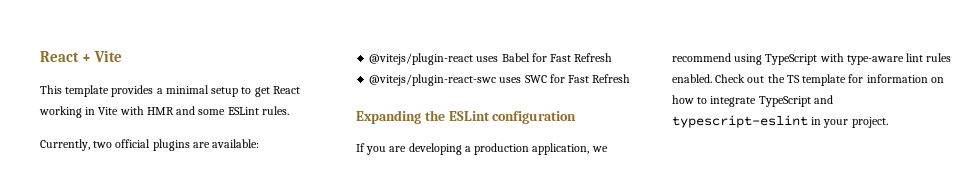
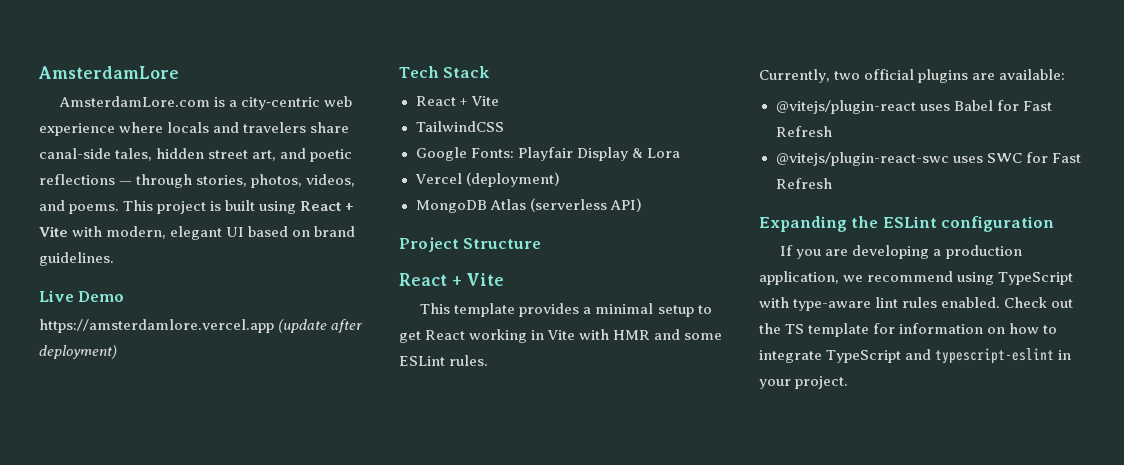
(40, 56) none -> [38,66,179,79] [59,96,353,110] [39,122,350,136] [39,148,353,162] [39,174,356,188] [39,200,355,214] [39,226,356,240] [39,252,114,266] [39,290,125,302] [39,319,364,333] [39,345,117,359] [399,66,491,78] [415,96,499,106] [415,121,505,132] [415,147,680,161] [414,172,560,187] [415,198,642,213] [399,237,542,252] AmsterdamLore // AmsterdamLore.com is a city‐centric web experience where locals and travelers share canal-side tales, hidden street art, and poetic reflections — through stories, photos, videos, and poems. This project is built using React + Vite with modern, elegant UI based on brand guidelines. // Live Demo // https://amsterdamlore.vercel.app (update after deployment) // Tech Stack // React + Vite // TailwindCSS // Google Fonts: Playfair Display & Lora // Vercel (deployment) // MongoDB Atlas (serverless API) // Project Structure //

